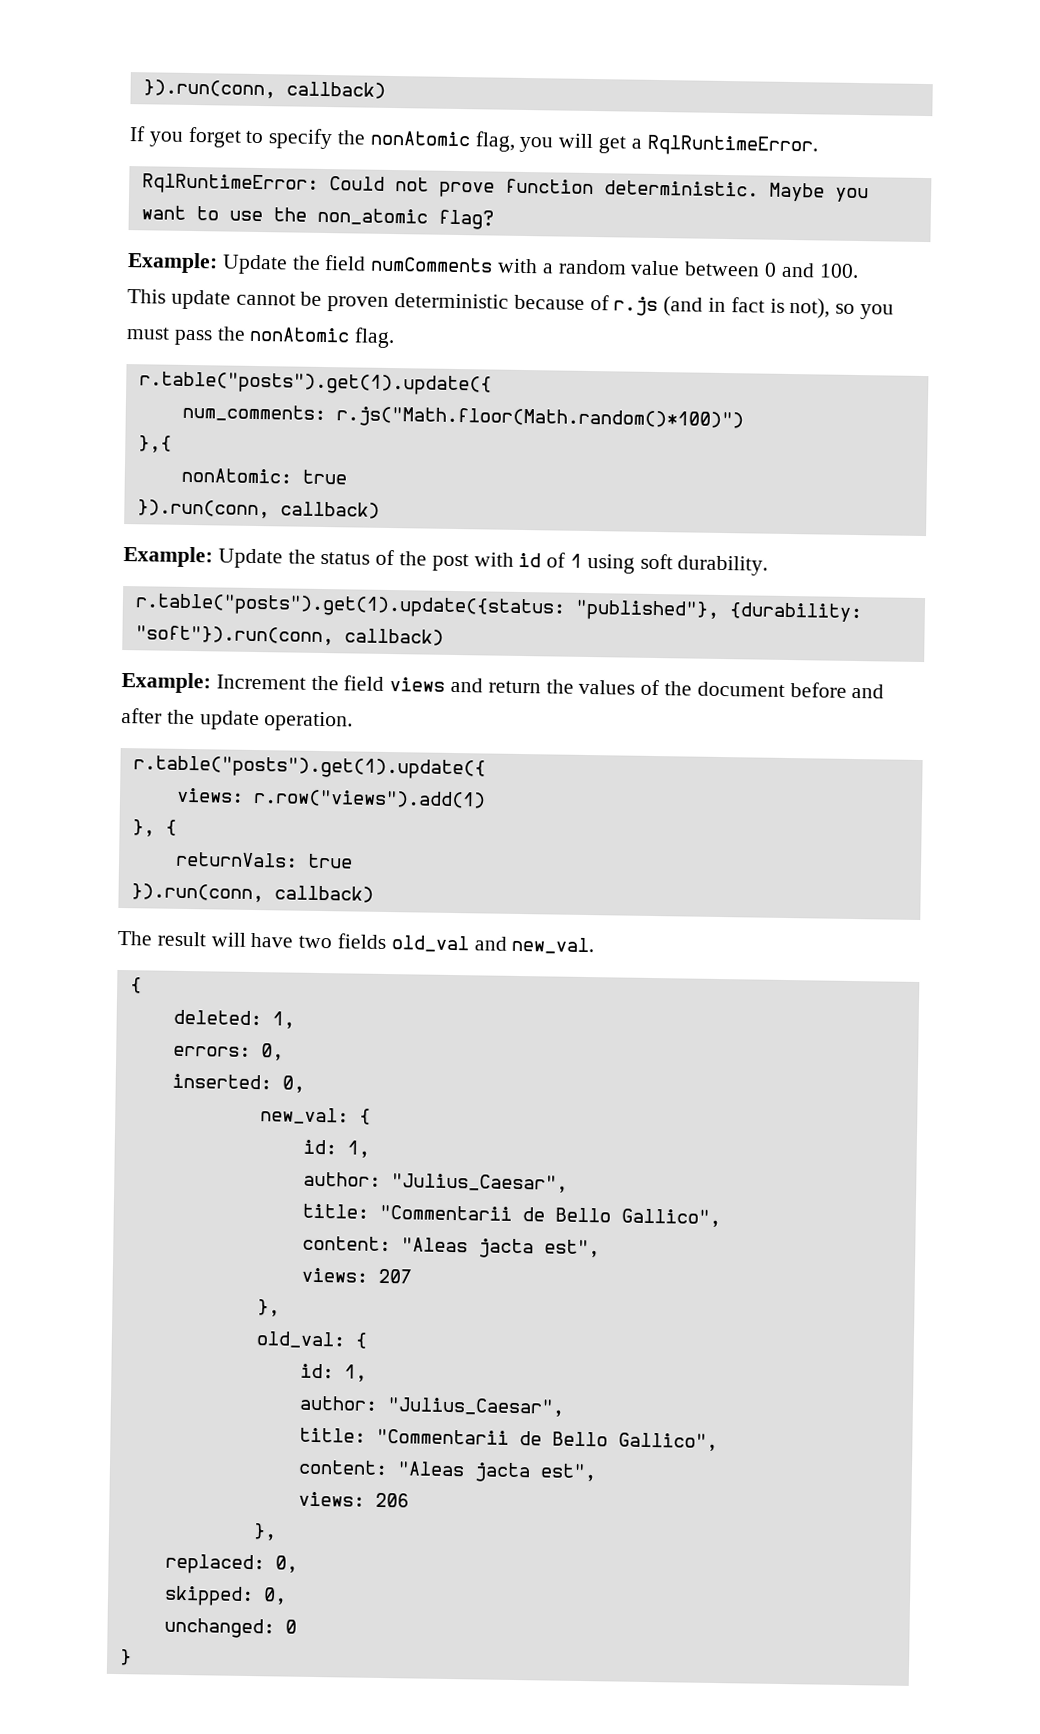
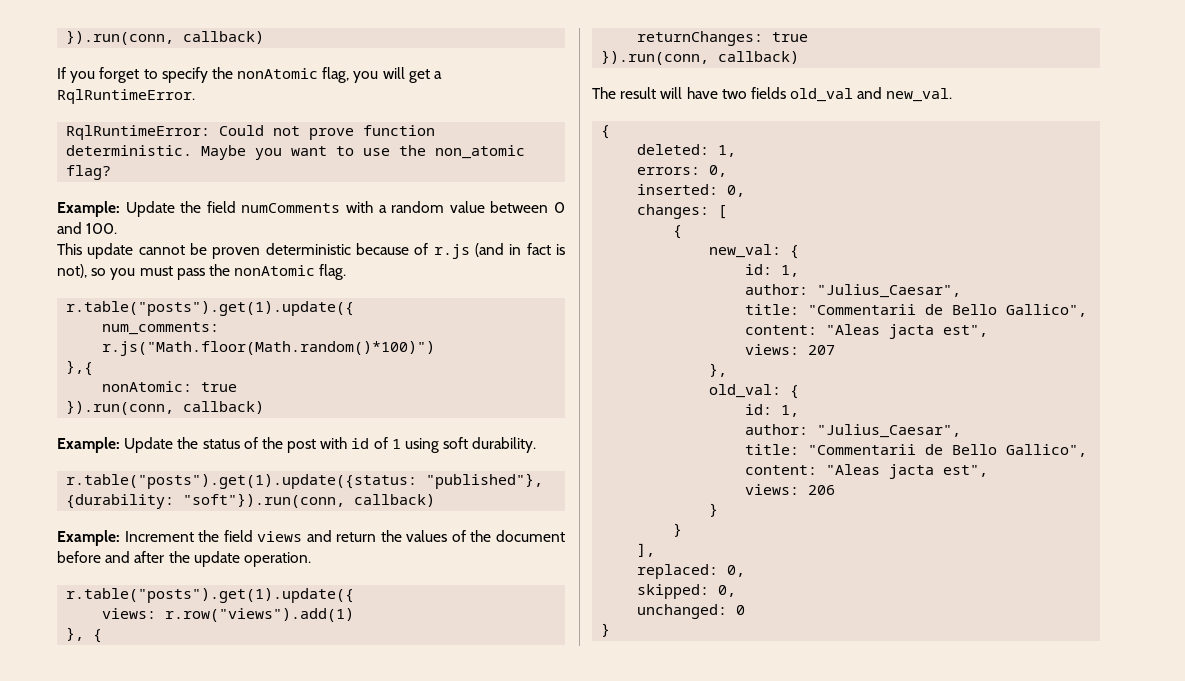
[174,851,298,868] returnVals: -> [637,31,764,46] returnChanges:
(305, 1084) none -> [637,204,728,219] [673,225,683,239] // changes: [ // {
[252,1523,277,1541] }, -> [709,503,719,517] [673,523,683,537] [637,543,656,557] } // } // ],

